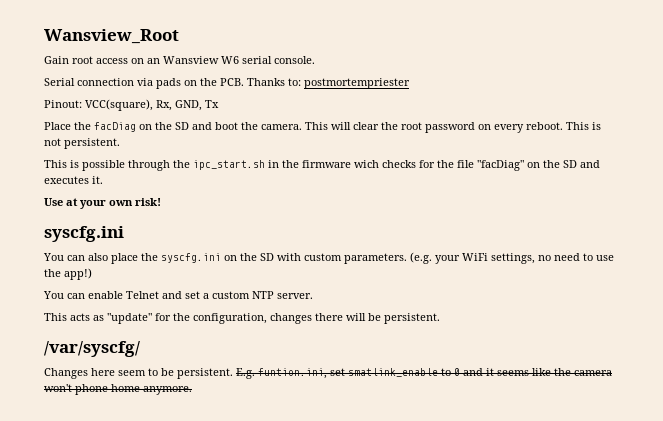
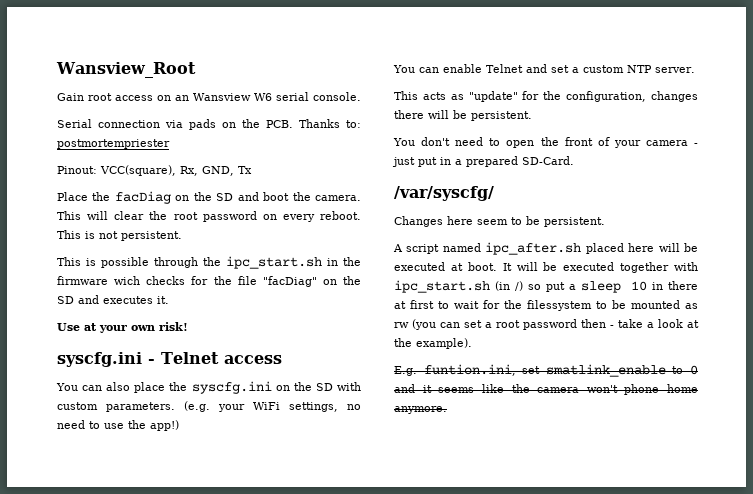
(124, 234) none -> [148,352,282,364] - Telnet access
(440, 318) none -> [393,137,698,148] [392,156,574,167] // You don't need to open the front of your camera - just put in a prepared SD-Card.
(233, 373) none -> [393,242,698,255] [394,262,698,273] [394,280,698,293] [394,300,698,311] [394,319,699,330] [394,338,472,349] // A script named ipc_after.sh placed here will be executed at boot. It will be executed together with ipc_start.sh (in /) so put a sleep 10 in there at first to wait for the filessystem to be mounted as rw (you can set a root password then - take a look at the example). //

